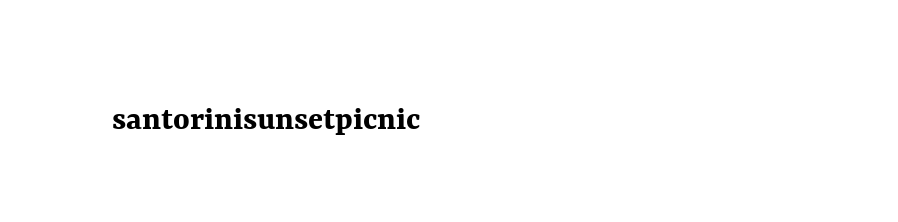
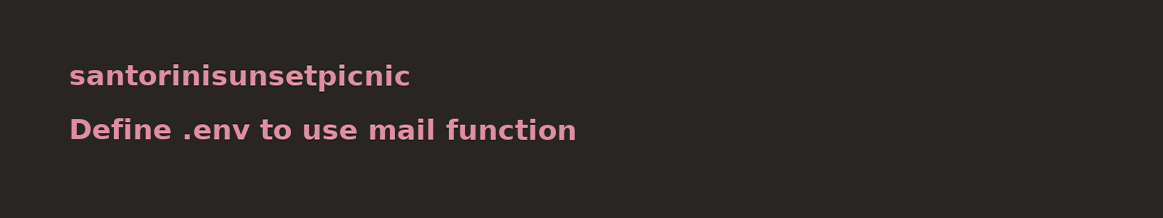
(420, 121) none -> [68,118,577,140] // Define .env to use mail function

